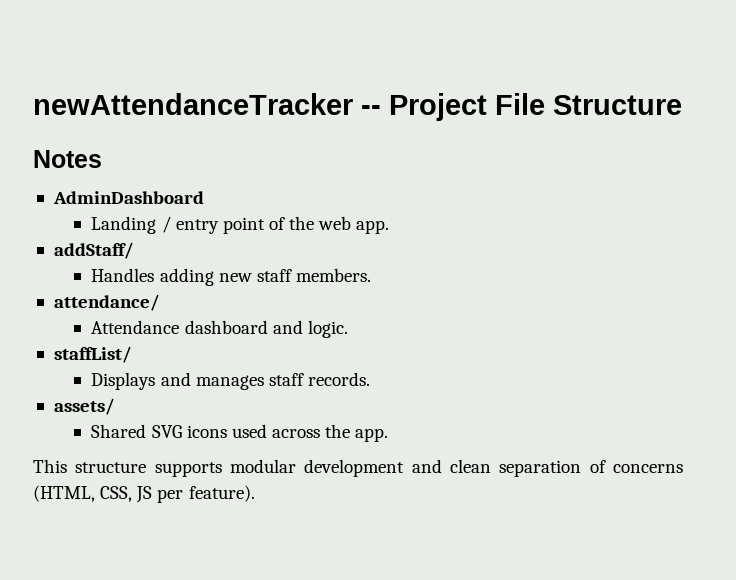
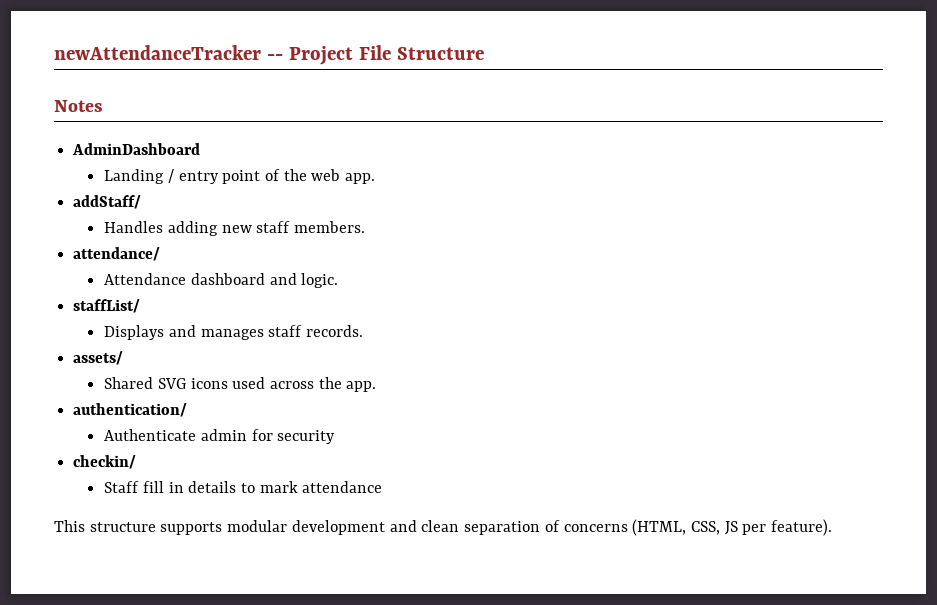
(389, 435) none -> [73,403,188,417] [104,429,336,444] [73,455,137,469] [104,481,383,493] // authentication/ // Authenticate admin for security // checkin/ // Staff fill in details to mark attendance

